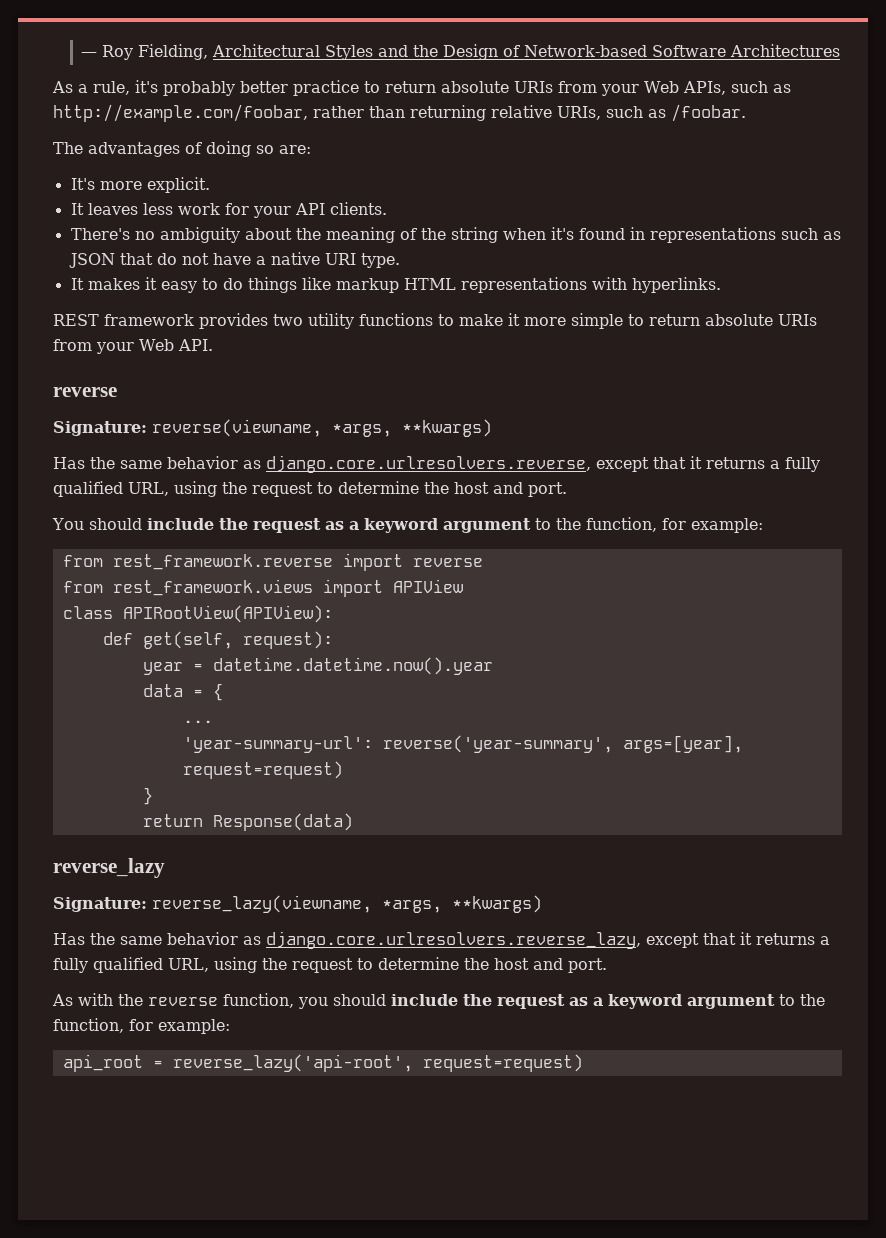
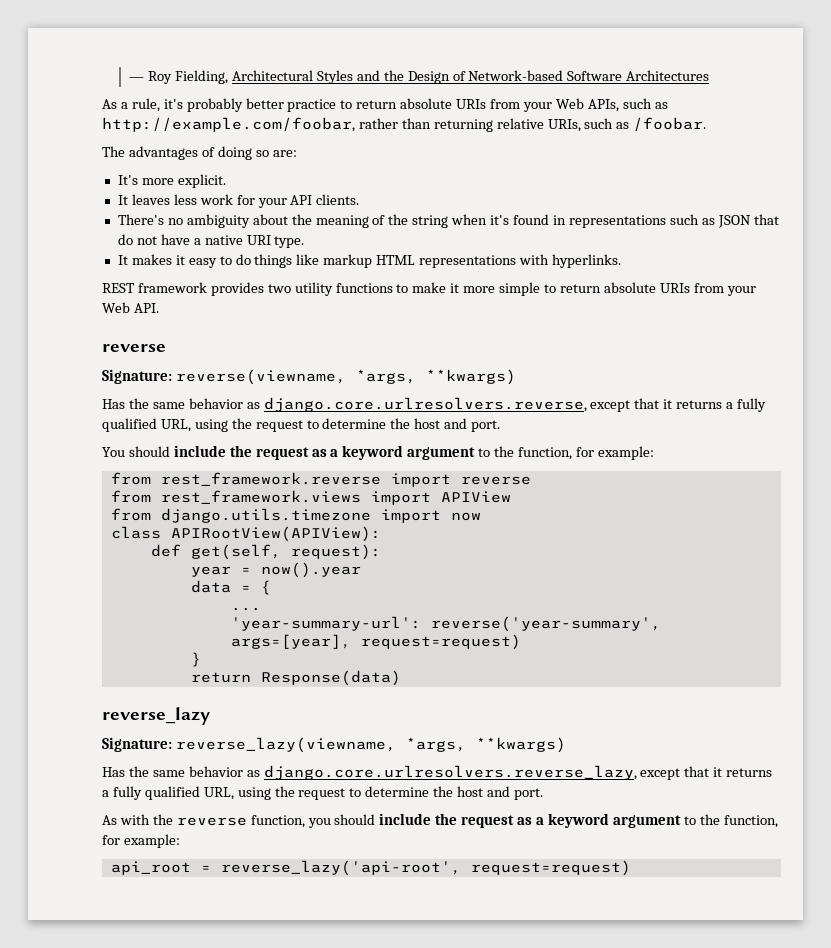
(463, 586) none -> [110,508,481,523] // from django.utils.timezone import now
[212,657,493,675] datetime.datetime.now().year -> [260,562,361,578] now().year

